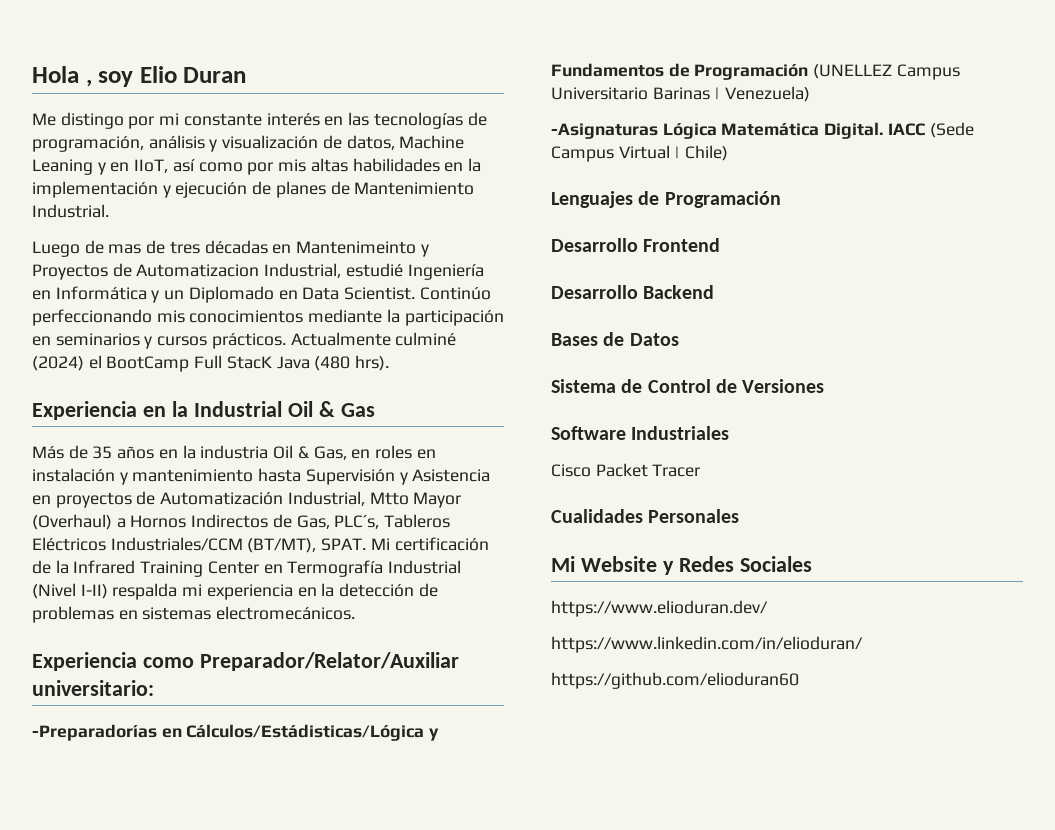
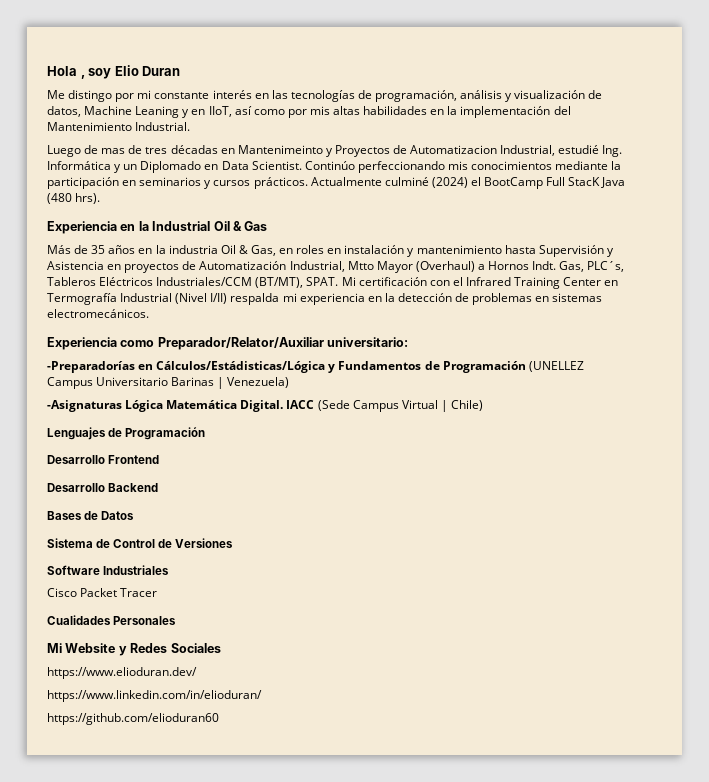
[162,181,350,198] y ejecución de planes de -> [553,106,571,115] del
[407,264,484,280] [32,290,51,300] Ingeniería en -> [602,145,623,157] Ing.
[191,514,292,528] Indirectos de -> [532,261,557,270] Indt.
[32,560,69,574] de la -> [429,277,463,286] con el
[80,584,108,599] I-II) -> [210,293,228,304] I/II)

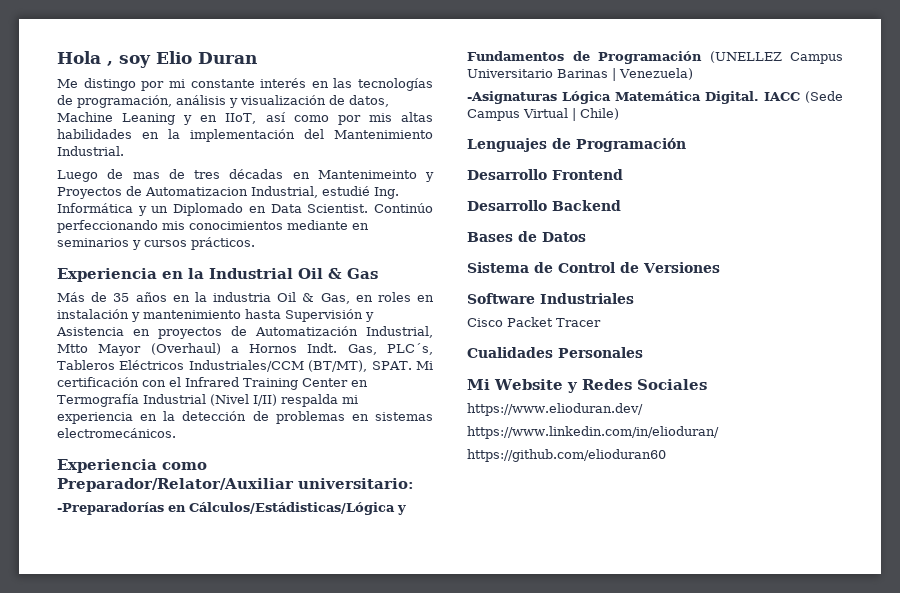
[611,161,622,170] [47,177,119,189] la participación -> (348, 225) none
[310,177,626,189] [47,193,101,204] Actualmente culminé (2024) el BootCamp Full StacK Java (480 hrs). -> (255, 243) none

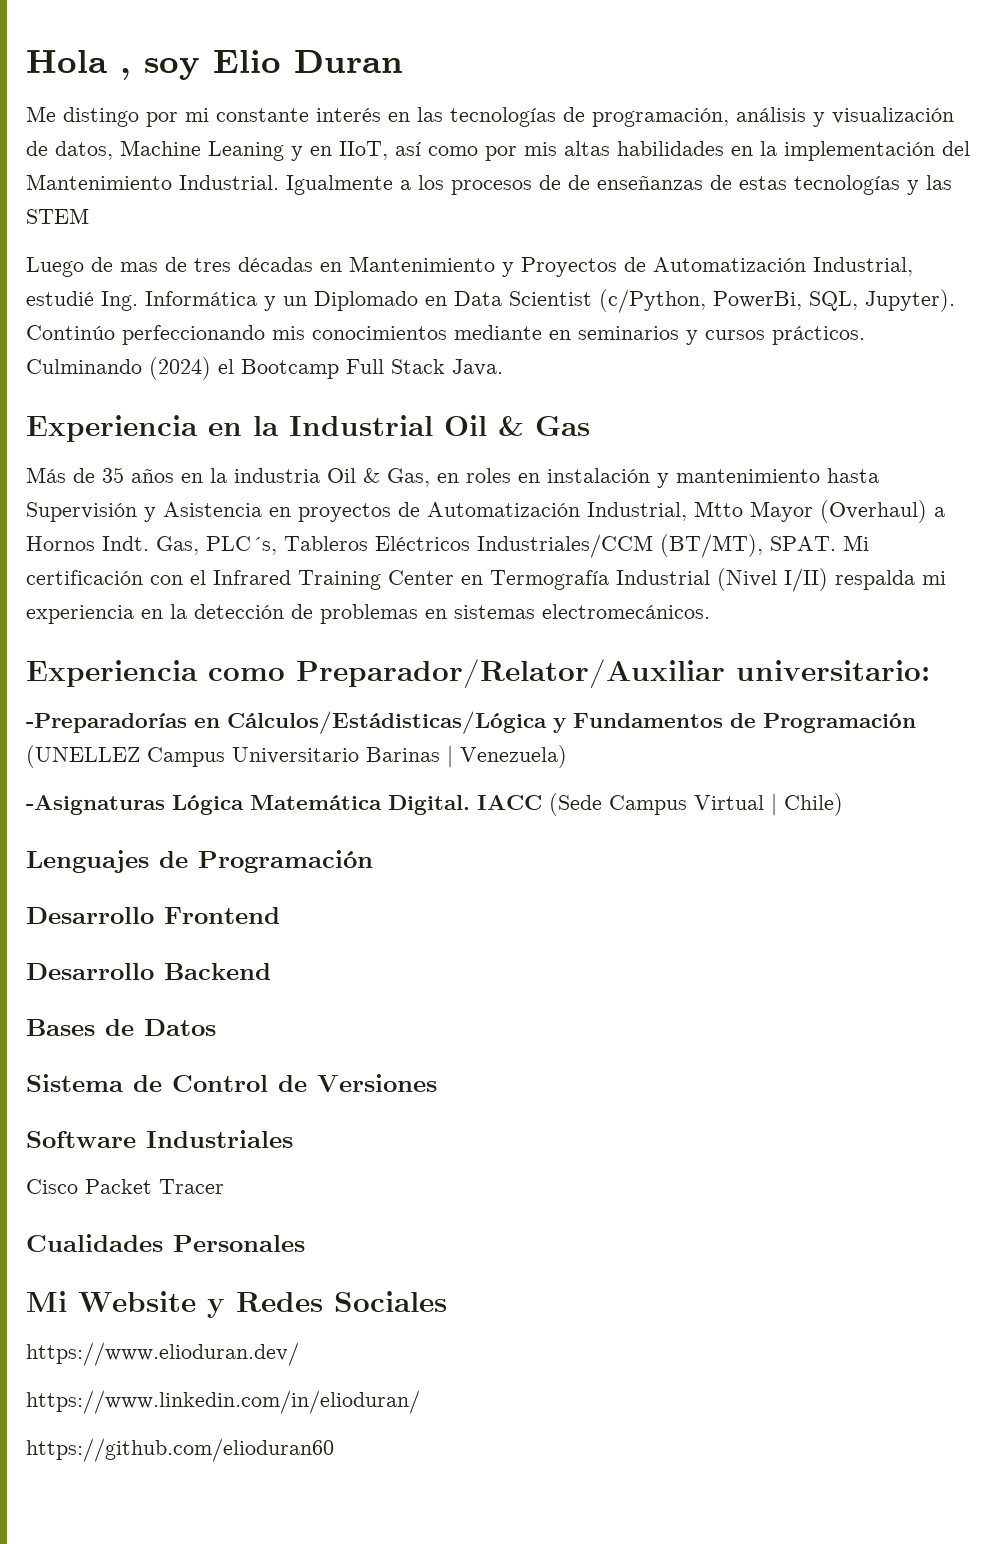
(124, 151) none -> [286,175,952,195] [26,208,89,224] Igualmente a los procesos de de enseñanzas de estas tecnologías y las STEM
[317,170,417,179] Mantenimeinto -> [349,256,495,272] Mantenimiento
[145,187,248,196] Automatizacion -> [653,257,806,272] Automatización
[307,204,369,213] Scientist. -> [509,289,955,313] Scientist (c/Python, PowerBi, SQL, Jupyter).
(255, 243) none -> [26,357,503,380] Culminando (2024) el Bootcamp Full Stack Java.

